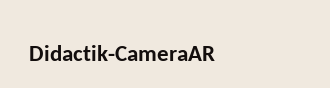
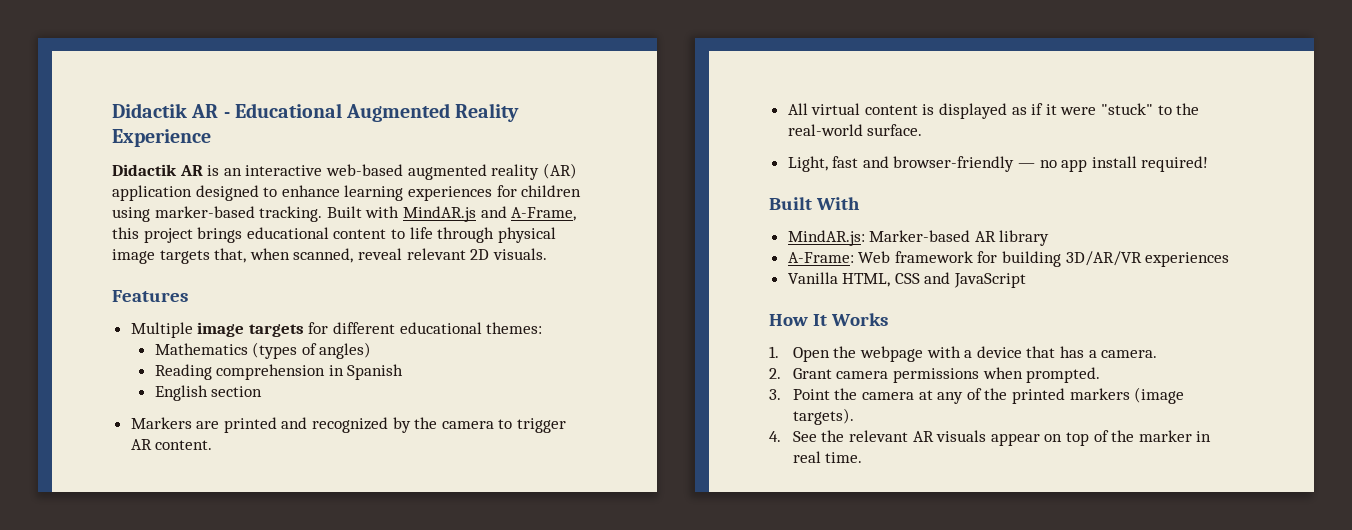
[29,45,215,61] Didactik-CameraAR -> [112,103,520,122] [112,129,211,147] [112,163,577,180] [112,185,582,201] [112,206,577,222] [112,227,556,243] [112,248,547,264] [112,290,188,302] [130,322,543,338] [154,342,372,359] [154,364,404,380] [154,385,263,401] [130,417,567,433] [130,439,213,450] [787,103,1200,119] [787,124,923,136] [787,156,1209,172] [769,197,860,210] [787,230,1050,246] [787,251,1230,267] [787,272,1027,288] [769,313,888,326] [769,346,1158,362] [769,367,1101,383] [769,387,1185,404] [792,408,854,425] [769,430,1212,446] [792,451,863,463] Didactik AR - Educational Augmented Reality Experience // Didactik AR is an interactive web-based augmented reality (AR) application designed to enhance learning experiences for children using marker-based tracking. Built with MindAR.js and A-Frame, this project brings educational content to life through physical image targets that, when scanned, reveal relevant 2D visuals. // Features // Multiple image targets for different educational themes: // Mathematics (types of angles) // Reading comprehension in Spanish // English section // Markers are printed and recognized by the camera to trigger AR content. // All virtual content is displayed as if it were "stuck" to the real-world surface. // Light, fast and browser-friendly — no app install required! // Built With // MindAR.js: Marker-based AR library // A-Frame: Web framework for building 3D/AR/VR experiences // Vanilla HTML, CSS and JavaScript // How It Works // 1. Open the webpage with a device that has a camera. // 2. Grant camera permissions when prompted. // 3. Point the camera at any of the printed markers (image targets). // 4. See the relevant AR visuals appear on top of the marker in real time.

